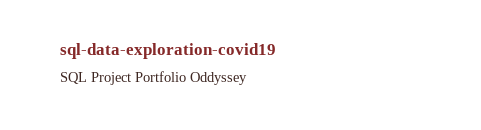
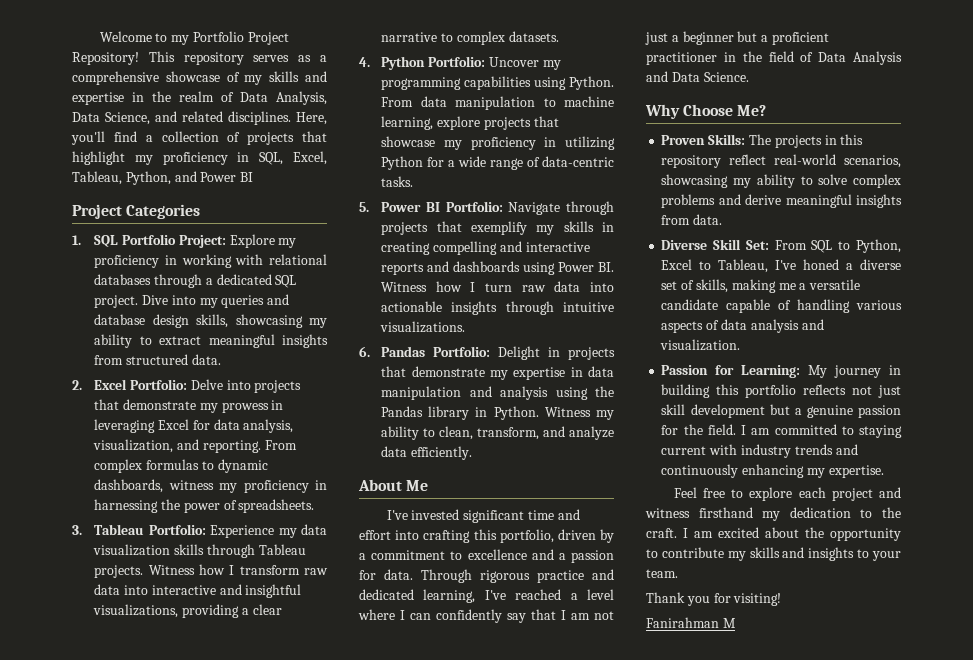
[60,43,276,59] [60,71,247,85] sql-data-exploration-covid19 // SQL Project Portfolio Oddyssey -> [99,31,289,45] [72,51,327,65] [72,71,328,85] [72,91,327,105] [72,111,327,125] [71,131,327,145] [72,151,327,165] [72,171,254,185] [72,204,201,219] [72,234,297,248] [94,254,327,268] [94,274,297,288] [94,294,290,308] [94,314,327,328] [94,334,328,348] [94,354,221,365] [72,379,302,393] [94,399,284,413] [94,419,294,433] [93,439,297,453] [94,459,268,473] [94,479,327,493] [94,499,315,513] [72,524,327,538] [93,544,306,558] [94,564,328,578] [94,584,302,598] [93,604,282,618] [381,31,559,45] [359,56,561,70] [381,76,614,90] [381,96,614,110] [381,116,559,130] [381,136,615,150] [381,156,614,170] [381,176,414,187] [359,201,614,215] [381,221,614,235] [381,241,590,255] [381,261,614,275] [381,281,614,292] [381,301,614,315] [380,321,466,333] [359,346,615,360] [381,366,614,380] [381,386,614,400] [381,406,614,420] [381,426,614,440] [381,446,472,460] [358,479,429,491] [386,509,580,523] [359,529,614,543] [359,549,614,563] [359,569,614,583] [359,589,614,603] [358,609,614,623] [645,31,829,45] [646,51,902,65] [646,71,749,82] [645,104,767,119] [661,134,864,148] [661,154,901,168] [661,174,901,188] [661,194,902,208] [661,214,723,225] [661,239,901,253] [661,259,901,273] [661,279,861,293] [661,299,902,313] [661,319,824,333] [660,339,741,351] [661,365,901,378] [661,384,901,398] [661,404,901,418] [661,424,902,438] [661,444,858,458] [661,464,884,478] [673,487,901,501] [645,507,901,521] [646,527,901,541] [646,547,901,561] [646,569,678,578] [646,592,782,606] [646,617,736,628] Welcome to my Portfolio Project Repository! This repository serves as a comprehensive showcase of my skills and expertise in the realm of Data Analysis, Data Science, and related disciplines. Here, you'll find a collection of projects that highlight my proficiency in SQL, Excel, Tableau, Python, and Power BI // Project Categories // 1. SQL Portfolio Project: Explore my proficiency in working with relational databases through a dedicated SQL project. Dive into my queries and database design skills, showcasing my ability to extract meaningful insights from structured data. // 2. Excel Portfolio: Delve into projects that demonstrate my prowess in leveraging Excel for data analysis, visualization, and reporting. From complex formulas to dynamic dashboards, witness my proficiency in harnessing the power of spreadsheets. // 3. Tableau Portfolio: Experience my data visualization skills through Tableau projects. Witness how I transform raw data into interactive and insightful visualizations, providing a clear narrative to complex datasets. // 4. Python Portfolio: Uncover my programming capabilities using Python. From data manipulation to machine learning, explore projects that showcase my proficiency in utilizing Python for a wide range of data-centric tasks. // 5. Power BI Portfolio: Navigate through projects that exemplify my skills in creating compelling and interactive reports and dashboards using Power BI. Witness how I turn raw data into actionable insights through intuitive visualizations. // 6. Pandas Portfolio: Delight in projects that demonstrate my expertise in data manipulation and analysis using the Pandas library in Python. Witness my ability to clean, transform, and analyze data efficiently. // About Me // I've invested significant time and effort into crafting this portfolio, driven by a commitment to excellence and a passion for data. Through rigorous practice and dedicated learning, I've reached a level where I can confidently say that I am not just a beginner but a proficient practitioner in the field of Data Analysis and Data Science. // Why Choose Me? // Proven Skills: The projects in this repository reflect real-world scenarios, showcasing my ability to solve complex problems and derive meaningful insights from data. // Diverse Skill Set: From SQL to Python, Excel to Tableau, I've honed a diverse set of skills, making me a versatile candidate capable of handling various aspects of data analysis and visualization. // Passion for Learning: My journey in building this portfolio reflects not just skill development but a genuine passion for the field. I am committed to staying current with industry trends and continuously enhancing my expertise. // Feel free to explore each project and witness firsthand my dedication to the craft. I am excited about the opportunity to contribute my skills and insights to your team. // Thank you for visiting! // Fanirahman M

